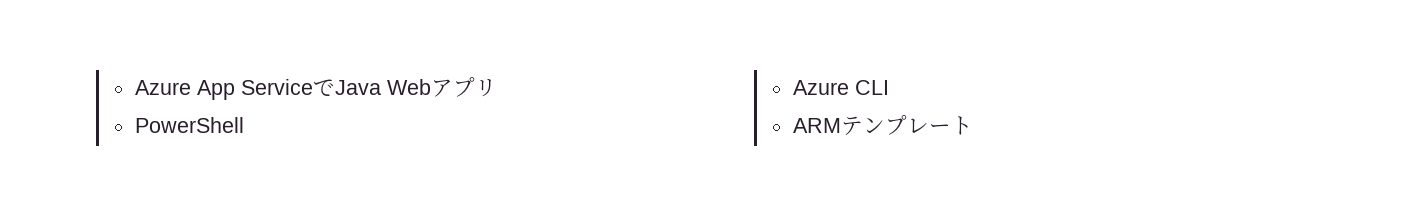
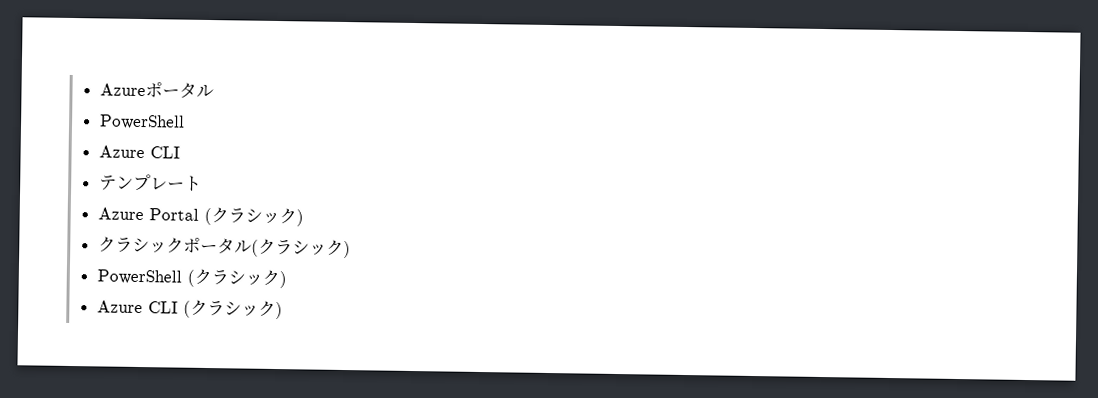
[134,77,497,100] Azure App ServiceでJava Webアプリ -> [99,82,214,99] Azureポータル
[792,118,841,133] ARM -> (180, 152) none
(973, 125) none -> [97,207,304,227] [97,236,351,259] [96,268,287,289] [96,299,283,320] // Azure Portal (クラシック) // クラシックポータル(クラシック) // PowerShell (クラシック) // Azure CLI (クラシック)

